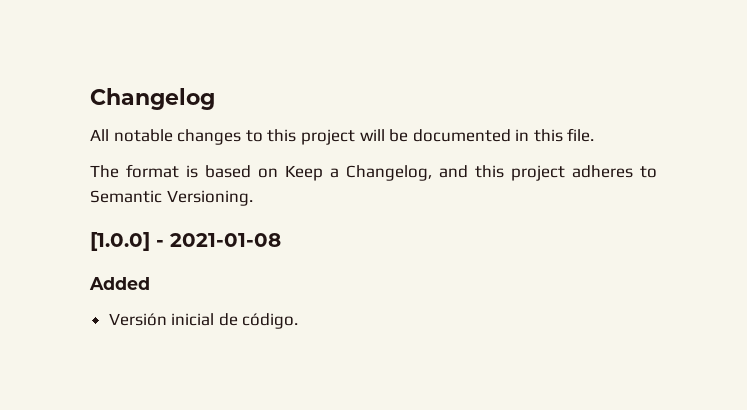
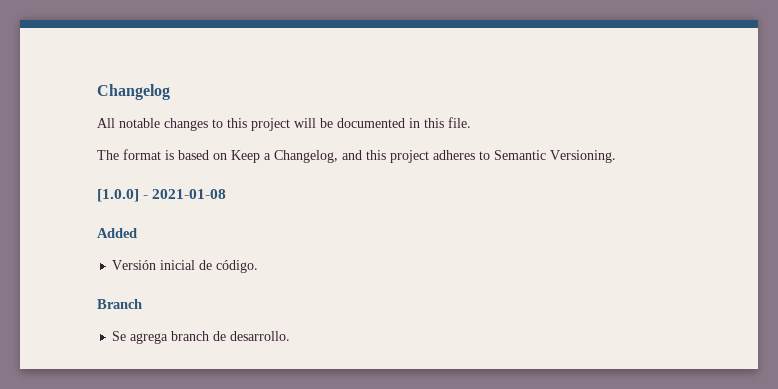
(299, 321) none -> [97,299,142,309] [112,331,291,344] // Branch // Se agrega branch de desarrollo.

